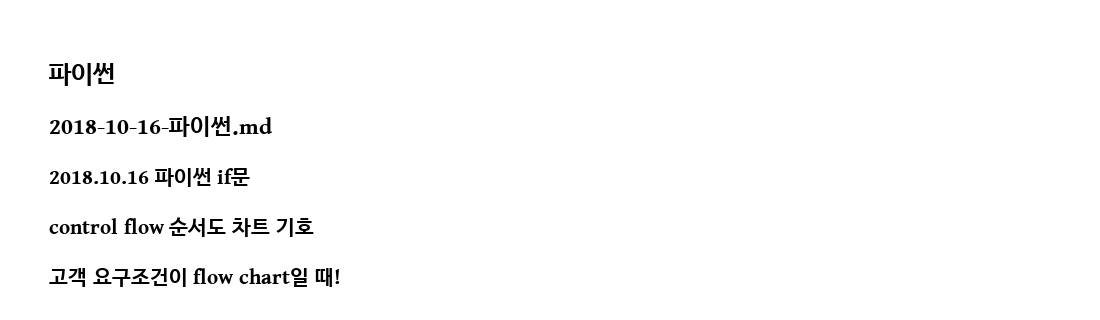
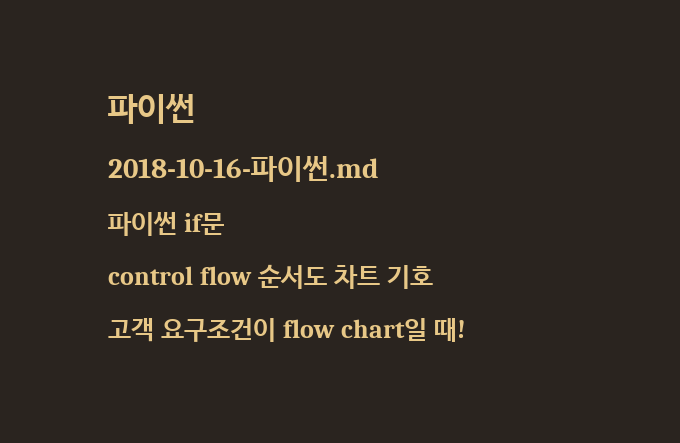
[49,171,149,184] 2018.10.16 -> (379, 169) none

